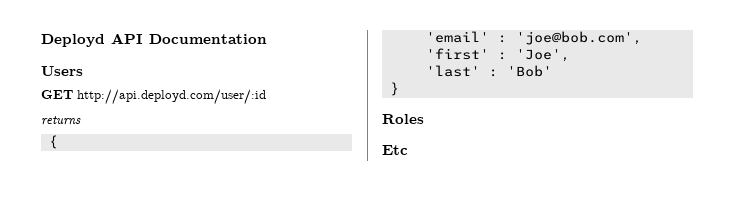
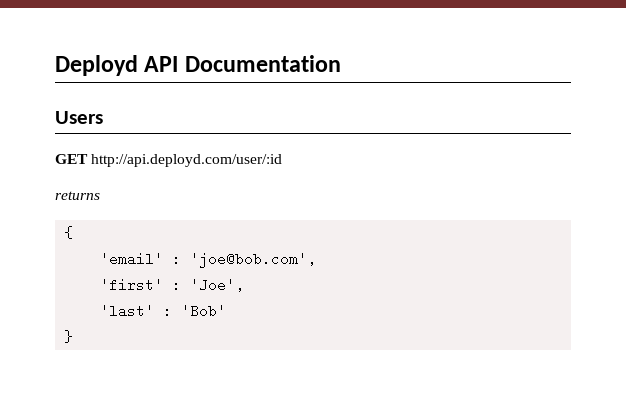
[382,114,424,124] [382,145,408,155] // Roles // Etc -> (74, 336) none

